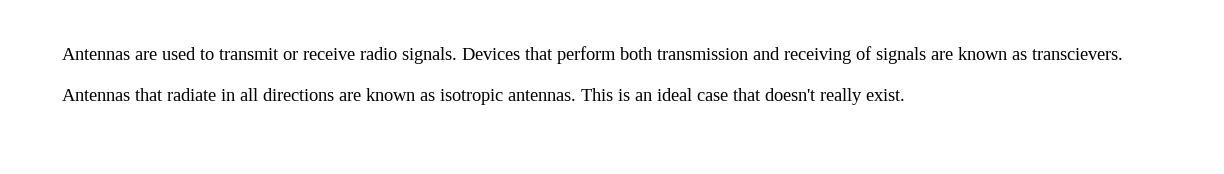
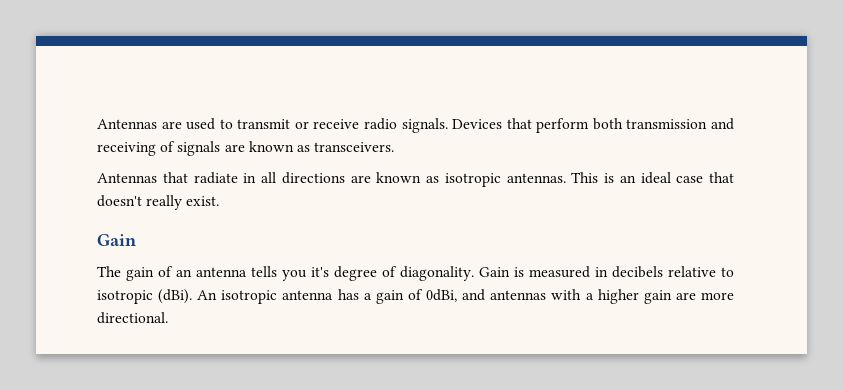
[1032,48,1123,60] transcievers. -> [314,142,395,152] transceivers.
(905, 95) none -> [97,234,136,246] [97,266,734,281] [97,289,735,304] [97,312,168,324] // Gain // The gain of an antenna tells you it's degree of diagonality. Gain is measured in decibels relative to isotropic (dBi). An isotropic antenna has a gain of 0dBi, and antennas with a higher gain are more directional.

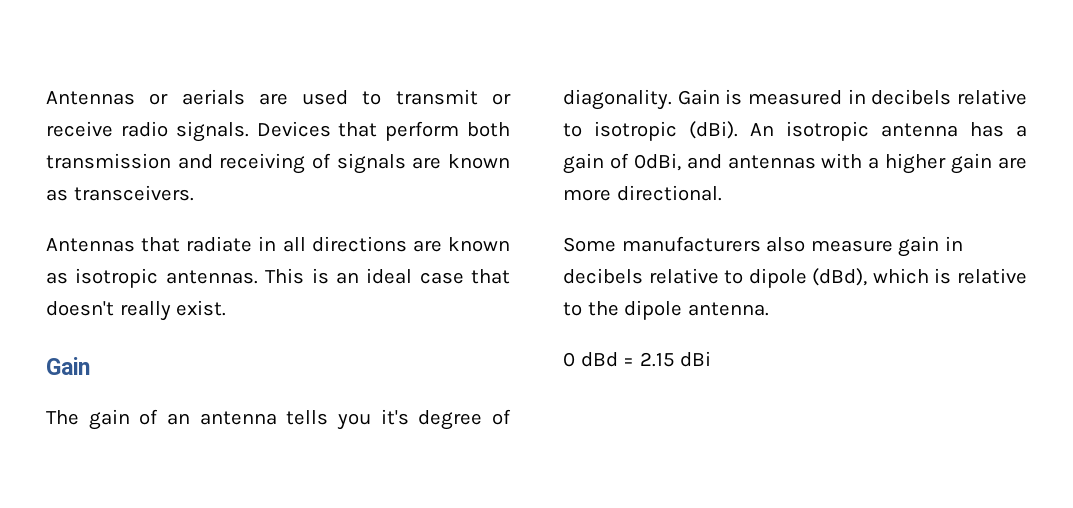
[97,119,157,129] Antennas -> [46,89,245,105] Antennas or aerials
(168, 318) none -> [563,236,963,257] [563,268,1027,288] [563,300,769,320] [563,351,712,367] // Some manufacturers also measure gain in decibels relative to dipole (dBd), which is relative to the dipole antenna. // 0 dBd = 2.15 dBi

